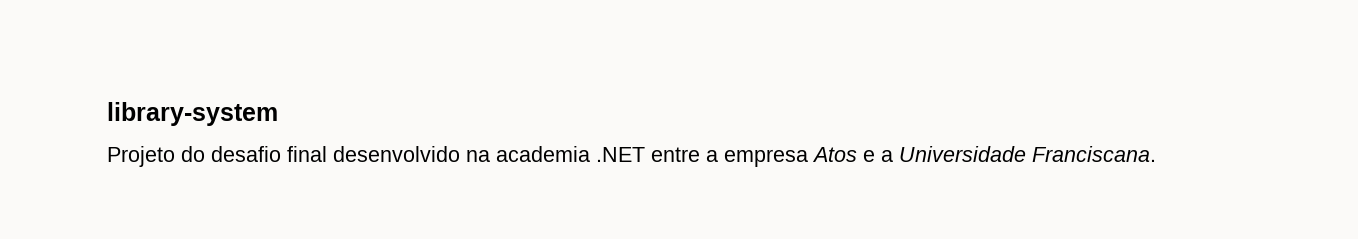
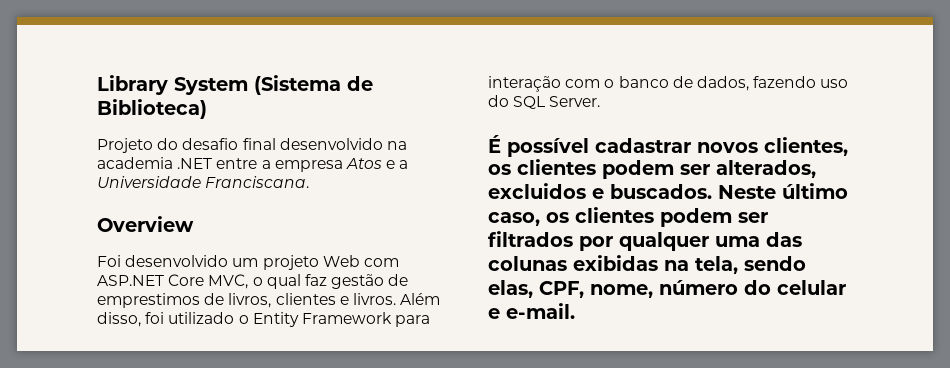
[107,102,278,126] library-system -> [97,75,373,95] [97,99,207,119] Library System (Sistema de Biblioteca)
(1156, 154) none -> [97,216,194,232] [97,255,399,270] [97,274,409,289] [97,293,441,308] [97,312,431,327] [488,76,849,92] [488,95,601,109] [488,135,848,157] [488,159,816,179] [488,183,848,199] [488,207,768,227] [488,231,802,251] [488,255,806,274] [488,280,846,298] [488,303,575,319] // Overview // Foi desenvolvido um projeto Web com ASP.NET Core MVC, o qual faz gestão de emprestimos de livros, clientes e livros. Além disso, foi utilizado o Entity Framework para interação com o banco de dados, fazendo uso do SQL Server. // É possível cadastrar novos clientes, os clientes podem ser alterados, excluidos e buscados. Neste último caso, os clientes podem ser filtrados por qualquer uma das colunas exibidas na tela, sendo elas, CPF, nome, número do celular e e-mail.

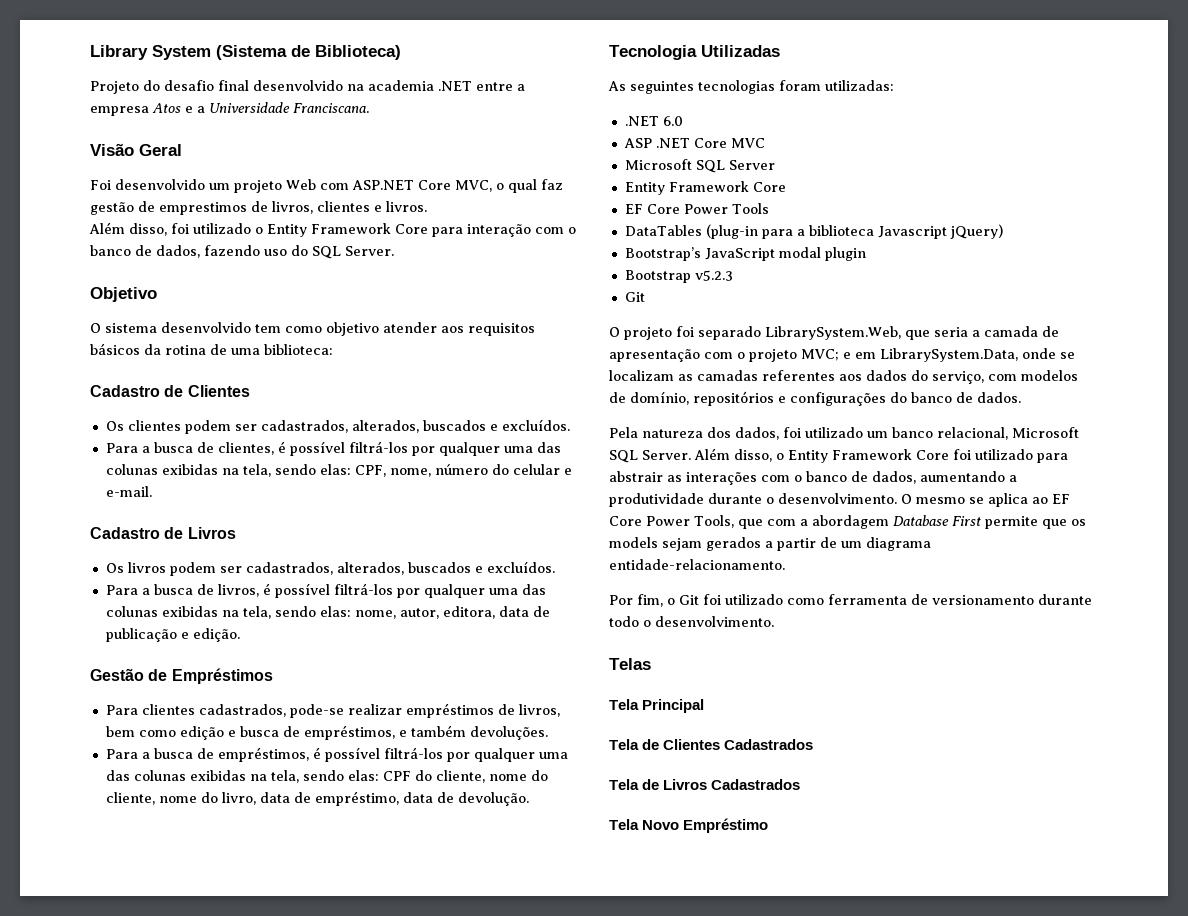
[97,216,194,232] Overview -> [90,143,182,156] Visão Geral
(396, 299) none -> (427, 206) //
(392, 318) none -> [395,224,428,234] Core
[488,135,848,157] [488,159,816,179] [488,183,848,199] [488,207,768,227] [488,231,802,251] [488,255,806,274] [488,280,533,298] É possível cadastrar novos clientes, os clientes podem ser alterados, excluidos e buscados. Neste último caso, os clientes podem ser filtrados por qualquer uma das colunas exibidas na tela, sendo elas, -> [90,287,157,302] [90,322,535,336] [90,343,333,355] [90,385,250,397] [105,419,570,434] [105,441,561,456] [105,464,351,477] Objetivo // O sistema desenvolvido tem como objetivo atender aos requisitos básicos da rotina de uma biblioteca: // Cadastro de Clientes // Os clientes podem ser cadastrados, alterados, buscados e excluídos. // Para a busca de clientes, é possível filtrá-los por qualquer uma das colunas exibidas na tela, sendo elas:
(575, 311) none -> [90,527,236,539] [105,561,555,576] [105,583,546,598] [105,606,550,619] [105,628,240,642] [90,668,273,684] [105,703,560,718] [105,725,548,740] [105,747,568,762] [105,770,548,783] [105,791,529,806] [609,45,780,60] [608,80,894,94] [624,116,683,126] [623,138,765,148] [624,159,775,173] [624,181,786,195] [624,203,769,214] [624,224,1003,239] [624,247,866,261] [624,270,733,283] [624,292,645,302] [609,326,1059,340] [609,348,1075,362] [609,370,1078,384] [609,391,1021,406] [609,427,1079,440] [609,448,1068,463] [609,471,1017,485] [609,493,1070,507] [609,515,1086,529] [609,537,931,551] [609,559,785,570] [609,594,1092,607] [609,616,774,627] [609,658,651,670] [609,699,705,713] [609,739,814,750] [609,779,801,790] [609,818,769,833] // Cadastro de Livros // Os livros podem ser cadastrados, alterados, buscados e excluídos. // Para a busca de livros, é possível filtrá-los por qualquer uma das colunas exibidas na tela, sendo elas: nome, autor, editora, data de publicação e edição. // Gestão de Empréstimos // Para clientes cadastrados, pode-se realizar empréstimos de livros, bem como edição e busca de empréstimos, e também devoluções. // Para a busca de empréstimos, é possível filtrá-los por qualquer uma das colunas exibidas na tela, sendo elas: CPF do cliente, nome do cliente, nome do livro, data de empréstimo, data de devolução. // Tecnologia Utilizadas // As seguintes tecnologias foram utilizadas: // .NET 6.0 // ASP .NET Core MVC // Microsoft SQL Server // Entity Framework Core // EF Core Power Tools // DataTables (plug-in para a biblioteca Javascript jQuery) // Bootstrap’s JavaScript modal plugin // Bootstrap v5.2.3 // Git // O projeto foi separado LibrarySystem.Web, que seria a camada de apresentação com o projeto MVC; e em LibrarySystem.Data, onde se localizam as camadas referentes aos dados do serviço, com modelos de domínio, repositórios e configurações do banco de dados. // Pela natureza dos dados, foi utilizado um banco relacional, Microsoft SQL Server. Além disso, o Entity Framework Core foi utilizado para abstrair as interações com o banco de dados, aumentando a produtividade durante o desenvolvimento. O mesmo se aplica ao EF Core Power Tools, que com a abordagem Database First permite que os models sejam gerados a partir de um diagrama entidade-relacionamento. // Por fim, o Git foi utilizado como ferramenta de versionamento durante todo o desenvolvimento. // Telas // Tela Principal // Tela de Clientes Cadastrados // Tela de Livros Cadastrados // Tela Novo Empréstimo

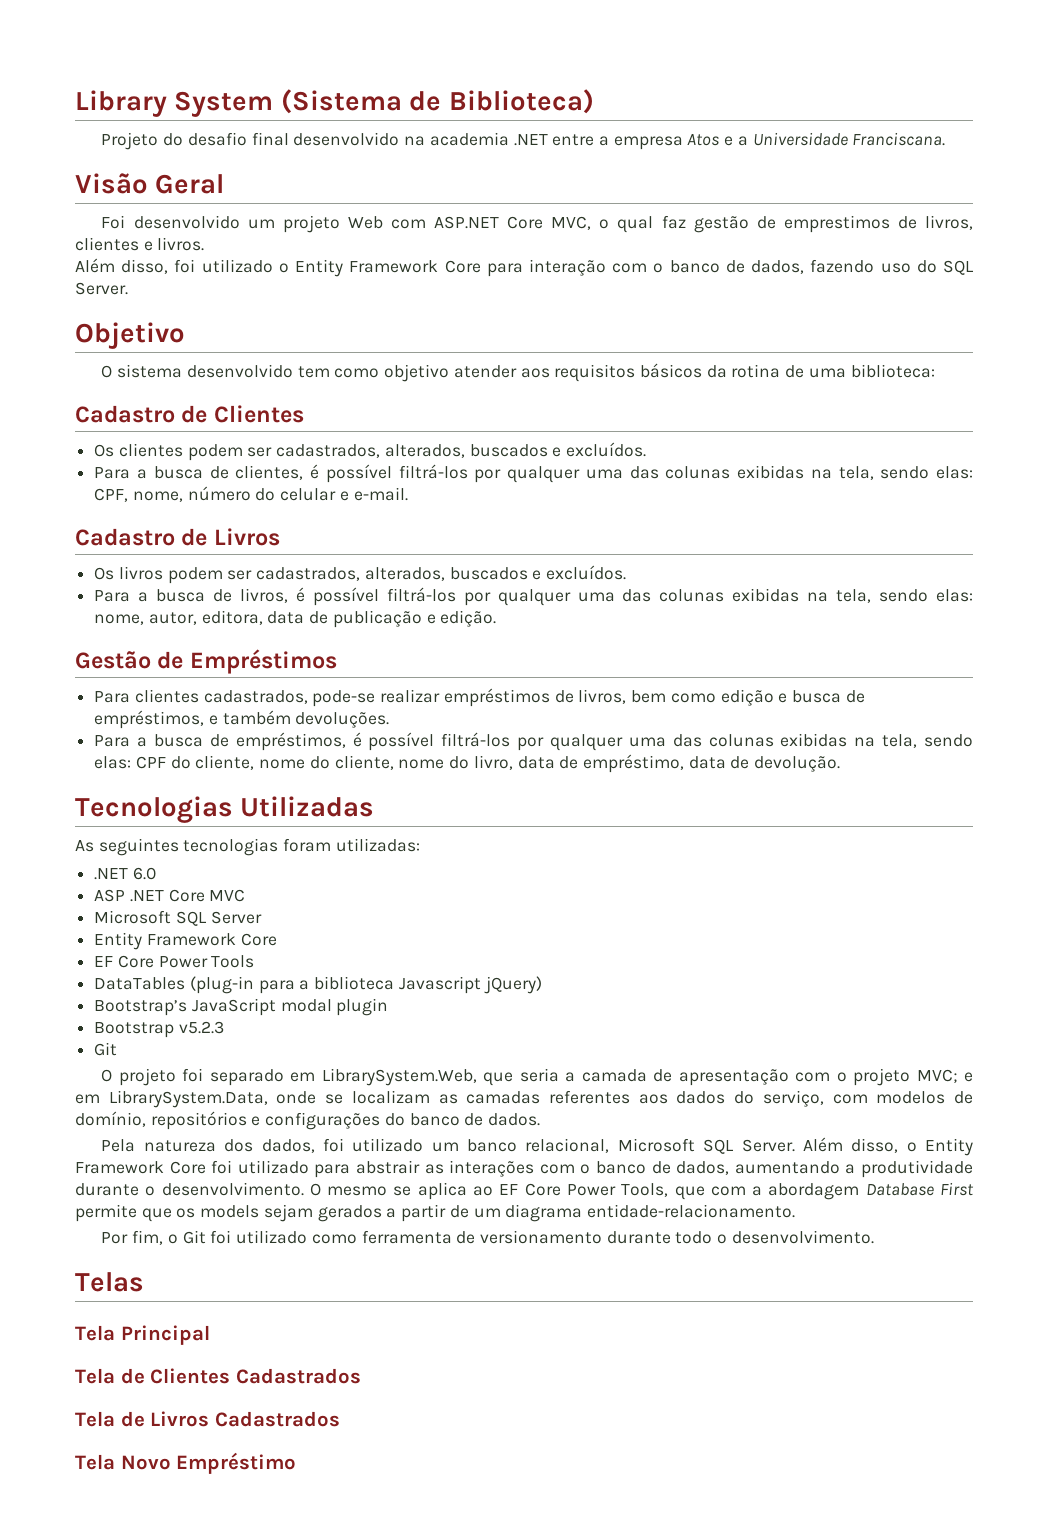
[609,45,697,60] Tecnologia -> [75,796,233,823] Tecnologias
(761, 333) none -> [290,1072,316,1082] em

